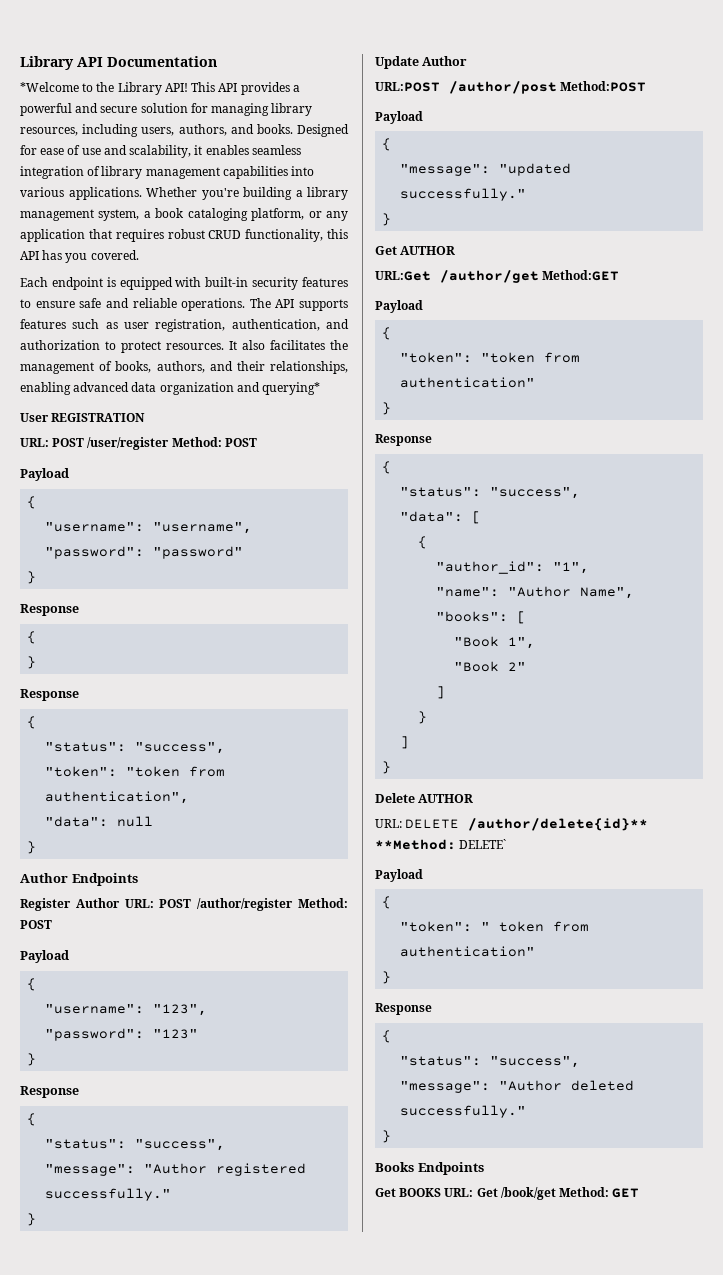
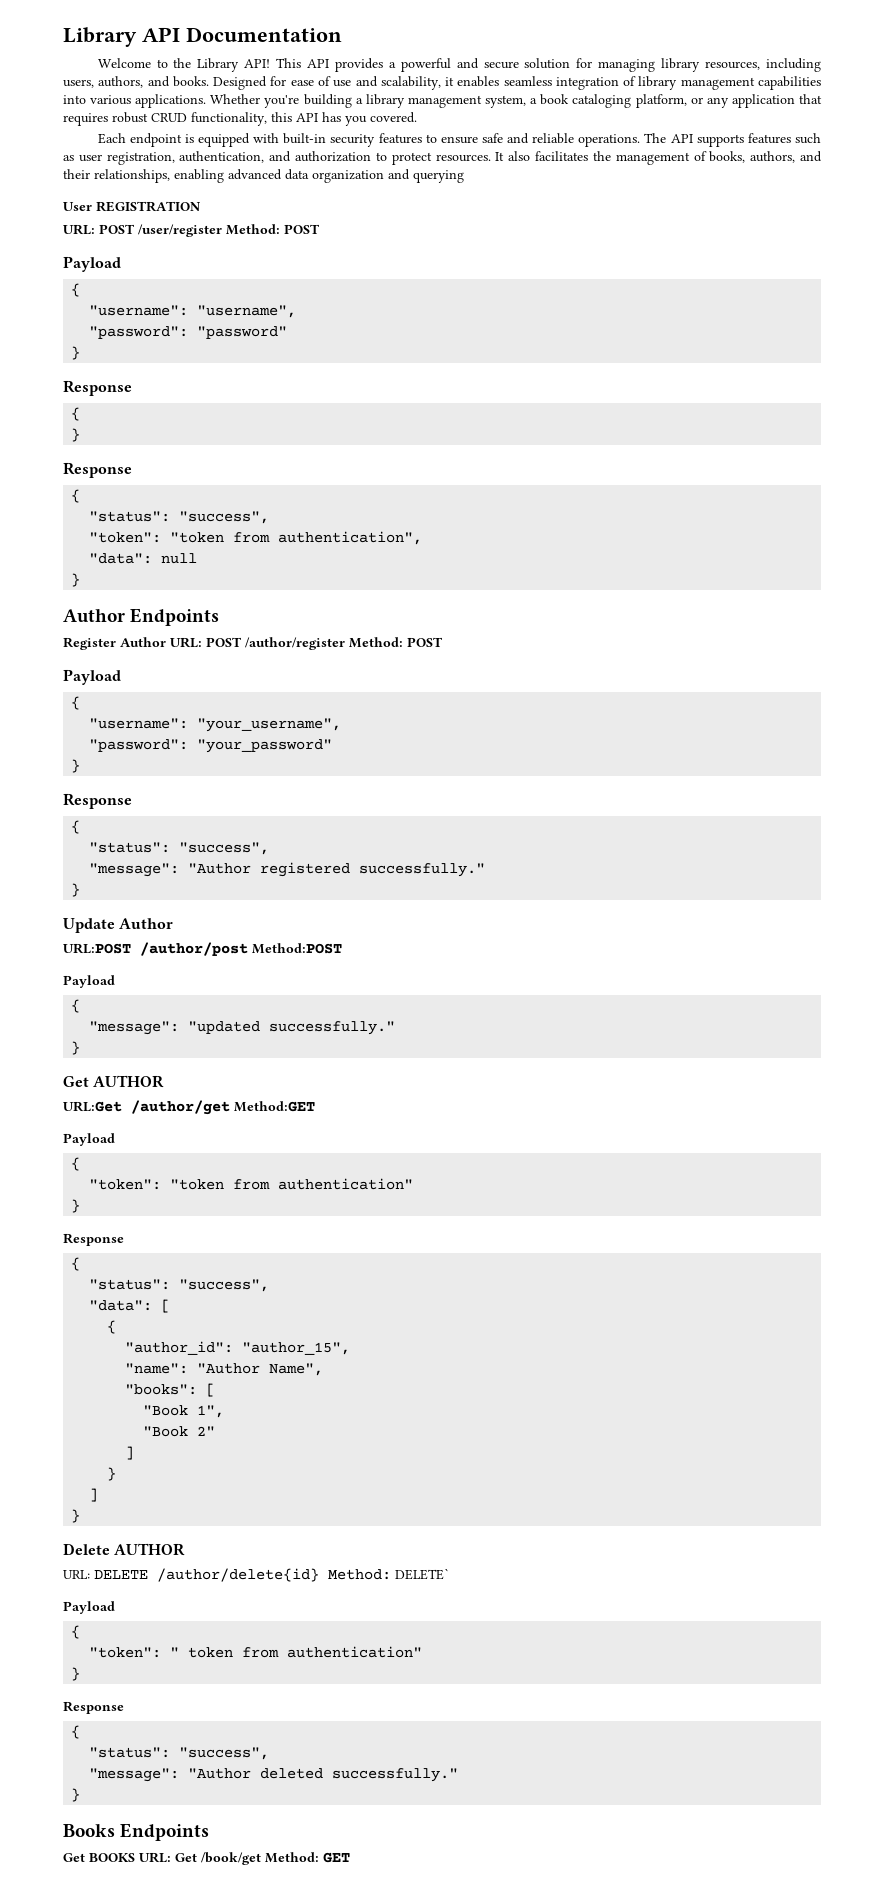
[20,82,79,92] *Welcome -> [97,58,151,68] Welcome
[262,382,321,395] querying* -> [413,170,464,183] querying
[153,1004,208,1016] [45,1028,199,1041] "123", // "password": "123" -> [197,718,342,732] [89,739,333,753] "your_username", // "password": "your_password"
[553,562,590,574] "1", -> [242,1342,351,1355] "author_15",
[468,818,649,831] [375,839,456,850] /author/delete{id}** **Method: -> [157,1568,391,1582] /author/delete{id} Method:

